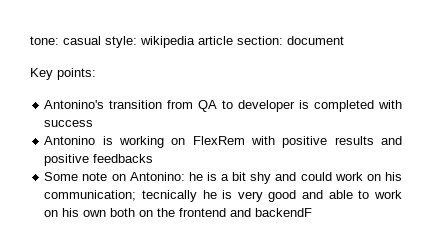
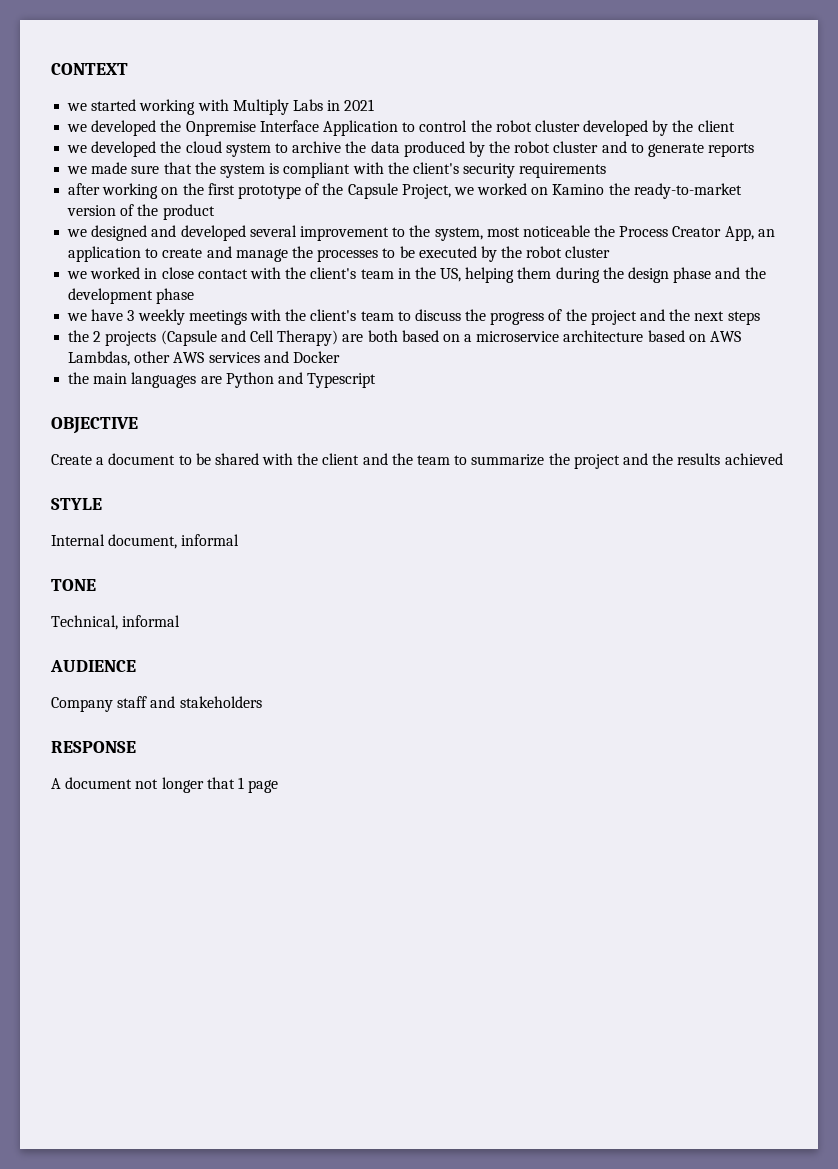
[30,36,344,48] [30,68,96,80] [44,100,402,112] [44,120,94,127] [44,136,402,148] [44,154,154,166] [44,172,402,184] [44,190,402,202] [44,208,313,217] tone: casual style: wikipedia article section: document // Key points: // Antonino's transition from QA to developer is completed with success // Antonino is working on FlexRem with positive results and positive feedbacks // Some note on Antonino: he is a bit shy and could work on his communication; tecnically he is very good and able to work on his own both on the frontend and backendF -> [51,63,128,75] [67,99,375,115] [67,120,735,136] [67,141,755,157] [67,162,607,178] [68,183,742,199] [67,204,215,220] [67,225,775,241] [68,246,611,262] [67,267,766,283] [68,288,195,304] [67,309,760,325] [68,330,742,346] [68,351,340,366] [68,372,377,388] [51,417,138,434] [51,453,783,469] [51,498,102,510] [51,534,240,549] [51,579,96,591] [51,615,181,630] [50,660,136,672] [51,696,262,712] [51,741,136,753] [51,777,279,793] CONTEXT // we started working with Multiply Labs in 2021 // we developed the Onpremise Interface Application to control the robot cluster developed by the client // we developed the cloud system to archive the data produced by the robot cluster and to generate reports // we made sure that the system is compliant with the client's security requirements // after working on the first prototype of the Capsule Project, we worked on Kamino the ready-to-market version of the product // we designed and developed several improvement to the system, most noticeable the Process Creator App, an application to create and manage the processes to be executed by the robot cluster // we worked in close contact with the client's team in the US, helping them during the design phase and the development phase // we have 3 weekly meetings with the client's team to discuss the progress of the project and the next steps // the 2 projects (Capsule and Cell Therapy) are both based on a microservice architecture based on AWS Lambdas, other AWS services and Docker // the main languages are Python and Typescript // OBJECTIVE // Create a document to be shared with the client and the team to summarize the project and the results achieved // STYLE // Internal document, informal // TONE // Technical, informal // AUDIENCE // Company staff and stakeholders // RESPONSE // A document not longer that 1 page

